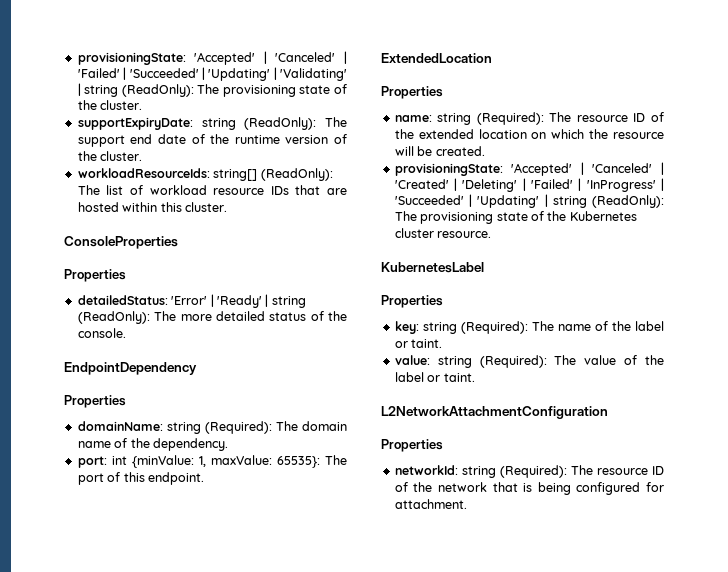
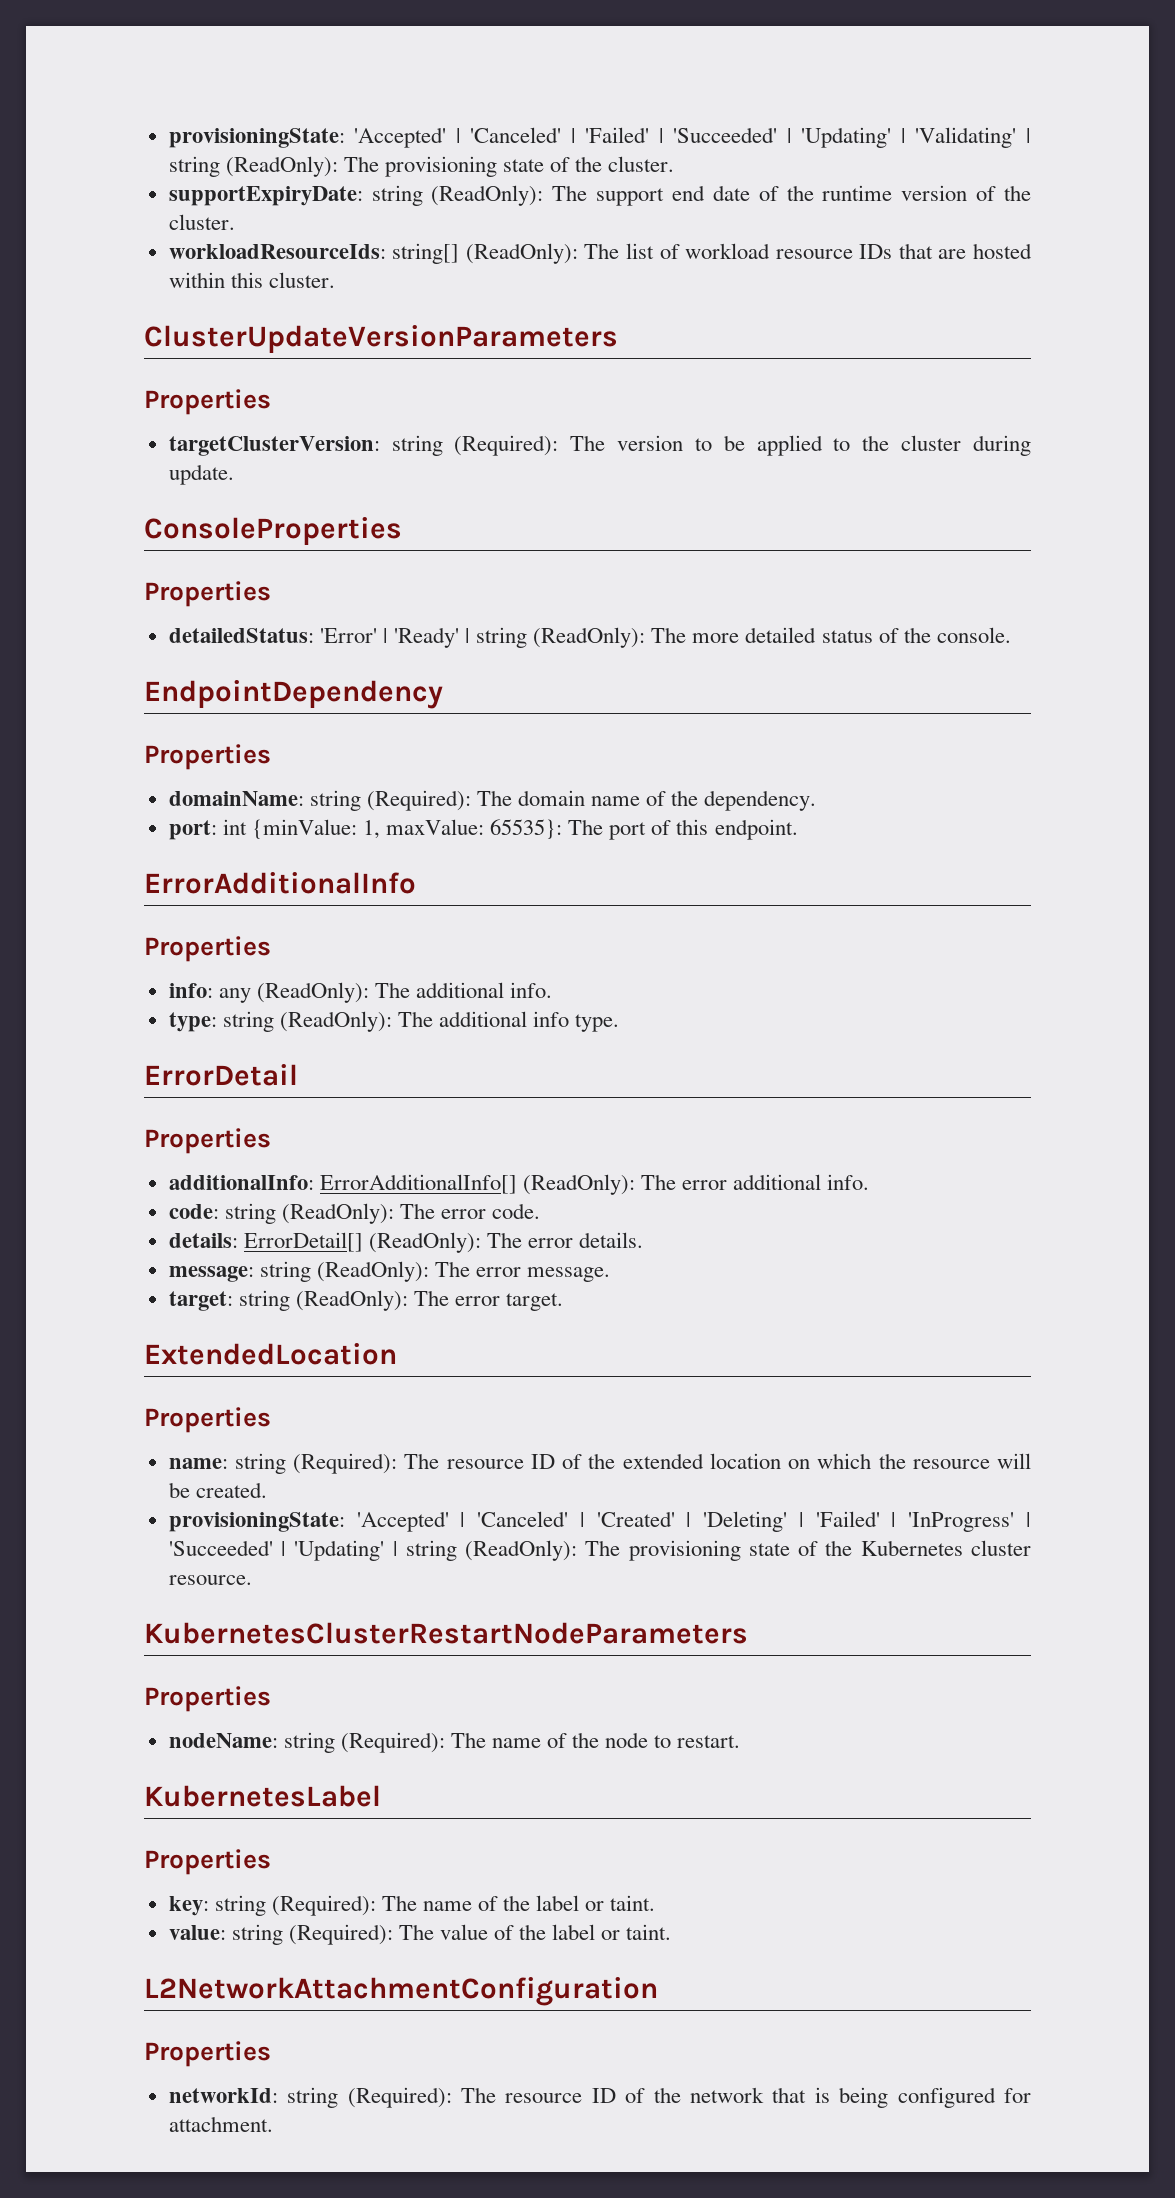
(227, 207) none -> [144,325,618,353] [144,389,271,415] [168,435,1031,456] [168,464,234,485] // ClusterUpdateVersionParameters // Properties // targetClusterVersion: string (Required): The version to be applied to the cluster during update.
(204, 478) none -> [144,872,416,894] [144,936,271,962] [168,982,553,1003] [168,1011,620,1032] [144,1064,298,1086] [144,1128,271,1154] [168,1174,870,1195] [168,1203,541,1224] [168,1232,644,1253] [168,1261,611,1282] [168,1290,564,1311] // ErrorAdditionalInfo // Properties // info: any (ReadOnly): The additional info. // type: string (ReadOnly): The additional info type. // ErrorDetail // Properties // additionalInfo: ErrorAdditionalInfo[] (ReadOnly): The error additional info. // code: string (ReadOnly): The error code. // details: ErrorDetail[] (ReadOnly): The error details. // message: string (ReadOnly): The error message. // target: string (ReadOnly): The error target.
(492, 234) none -> [144,1622,748,1644] [144,1686,271,1712] [168,1732,741,1753] // KubernetesClusterRestartNodeParameters // Properties // nodeName: string (Required): The name of the node to restart.

